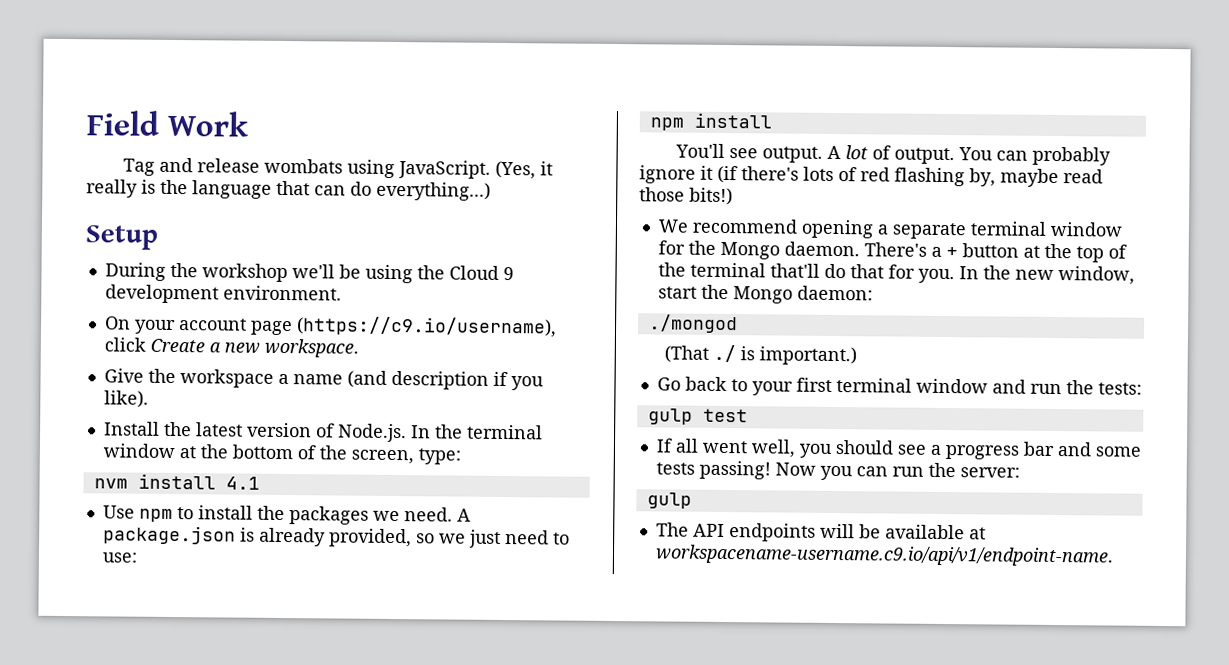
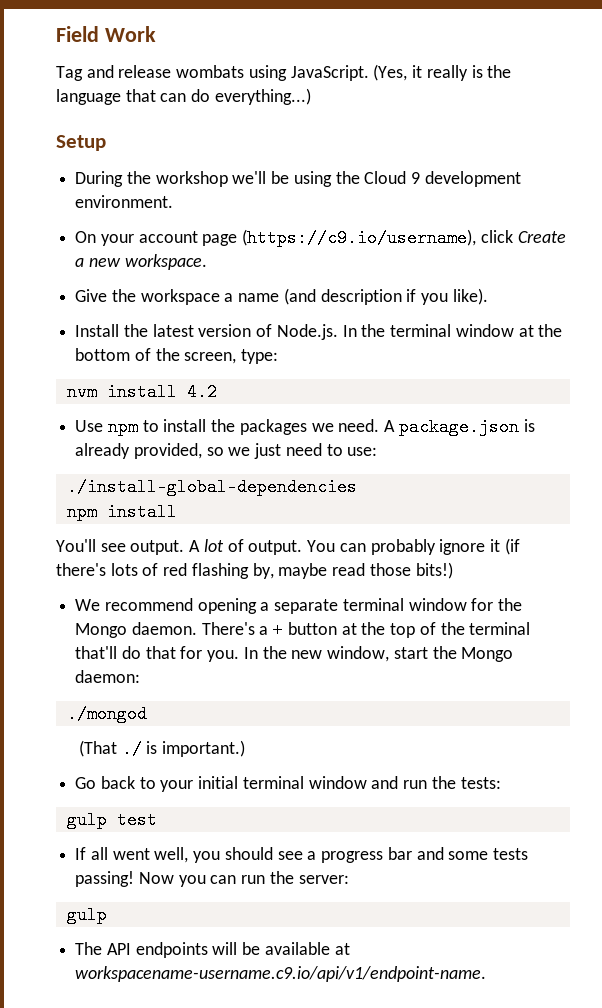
[225,476,260,490] 4.1 -> [186,383,217,401] 4.2
(137, 557) none -> [66,478,357,496] // ./install-global-dependencies
[795,377,832,392] first -> [198,776,239,789] initial

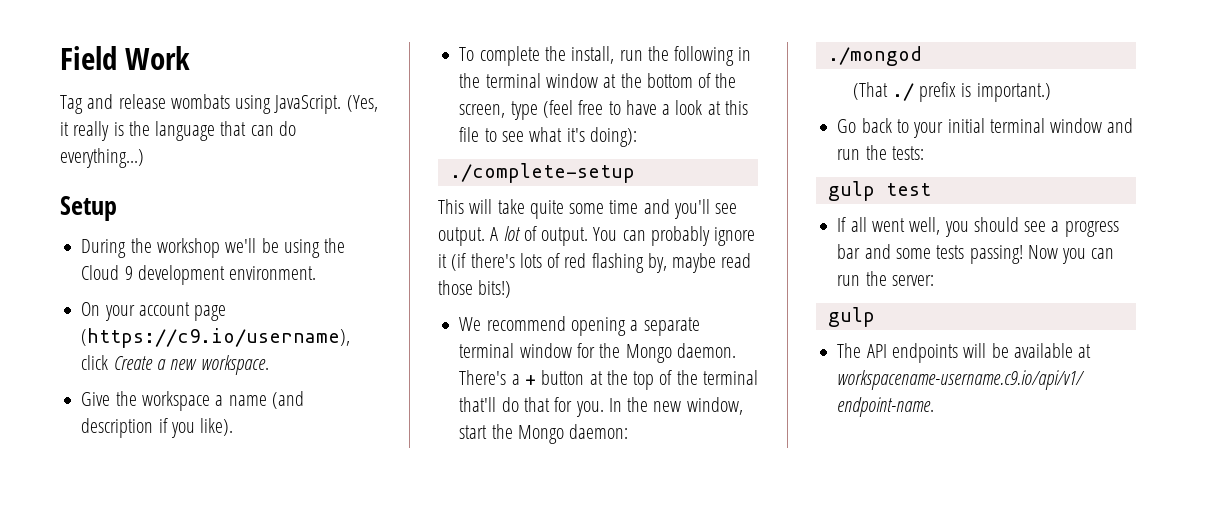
[75,324,357,340] Install the latest version of Node.js. In -> [459,46,752,66] To complete the install, run the following in
[241,349,279,364] [66,383,217,401] [75,418,535,436] [75,443,378,459] [66,478,357,496] [66,503,177,521] [56,539,96,552] type: // nvm install 4.2 // Use npm to install the packages we need. A package.json is already provided, so we just need to use: // ./install-global-dependencies // npm install // You'll -> [510,100,748,120] [459,127,637,147] [449,163,635,183] [438,199,710,219] type (feel free to have a look at this file to see what it's doing): // ./complete-setup // This will take quite some time and you'll
(142, 749) none -> [919,82,957,102] prefix

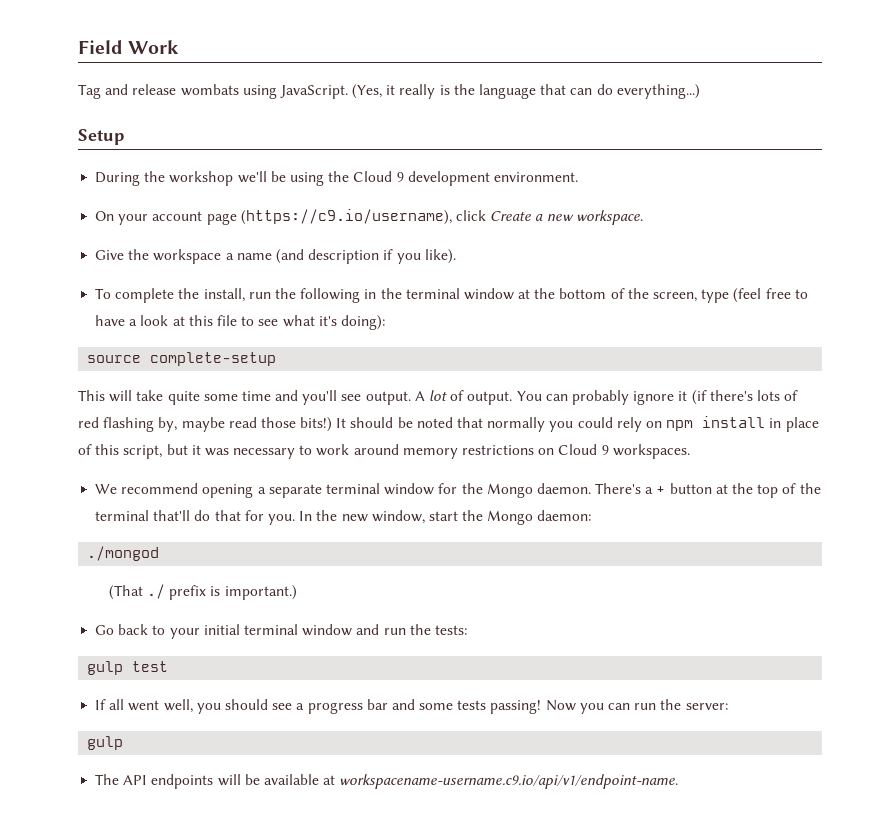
[449,163,635,183] ./complete-setup -> [87,352,277,366] source complete-setup
(512, 289) none -> [336,416,819,432] [78,444,690,459] It should be noted that normally you could rely on npm install in place of this script, but it was necessary to work around memory restrictions on Cloud 9 workspaces.

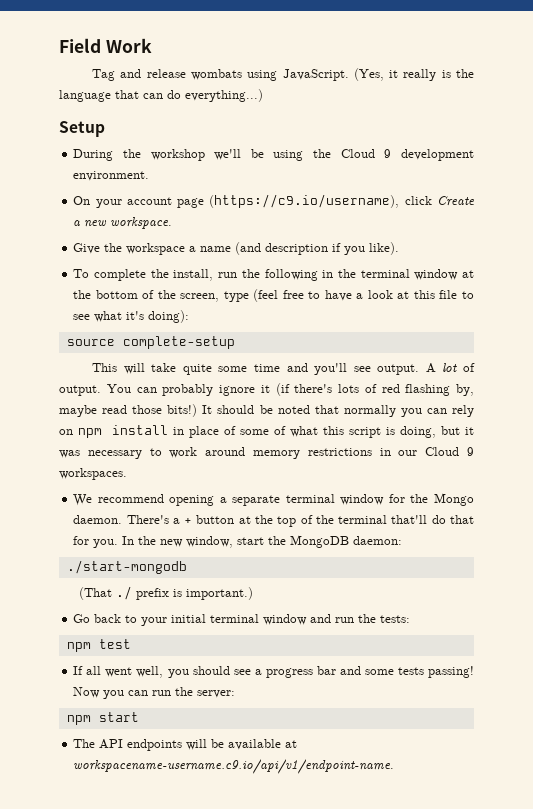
[577,417,613,428] could -> [426,408,447,414] can
[95,444,163,459] this script, -> [240,426,436,438] some of what this script is doing,
[538,448,555,455] on -> [379,448,418,456] in our
[487,510,534,525] Mongo -> [290,535,350,548] MongoDB
[87,546,160,561] ./mongod -> [66,560,187,574] ./start-mongodb
[87,661,124,675] gulp -> [66,642,91,652] npm
[87,736,124,750] gulp -> [66,712,139,725] npm start

